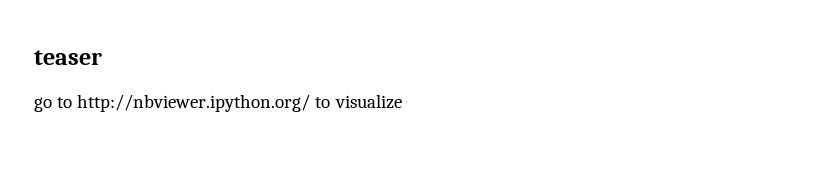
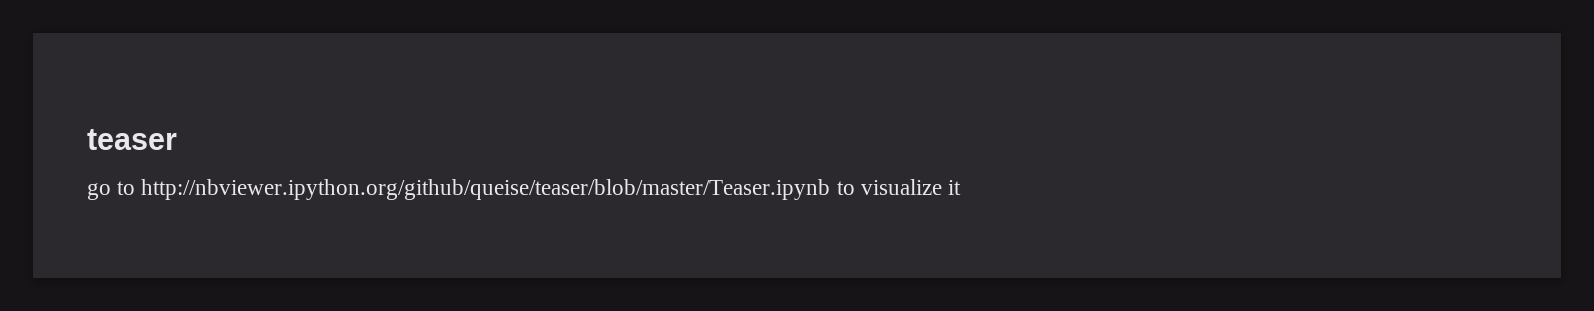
[77,94,311,112] http://nbviewer.ipython.org/ -> [141,179,831,200] http://nbviewer.ipython.org/github/queise/teaser/blob/master/Teaser.ipynb
(402, 101) none -> [948,180,962,195] it

